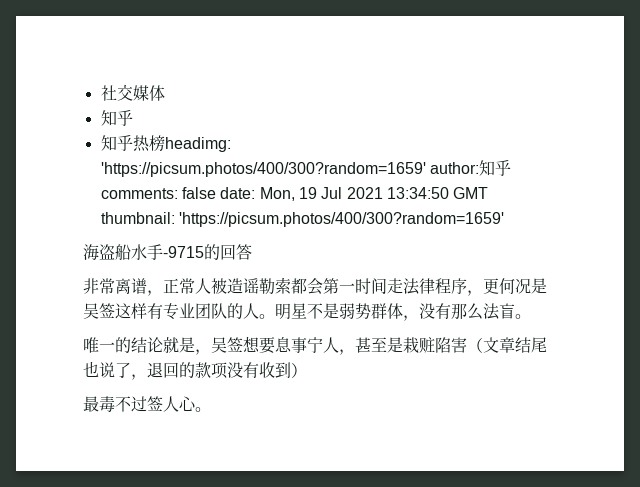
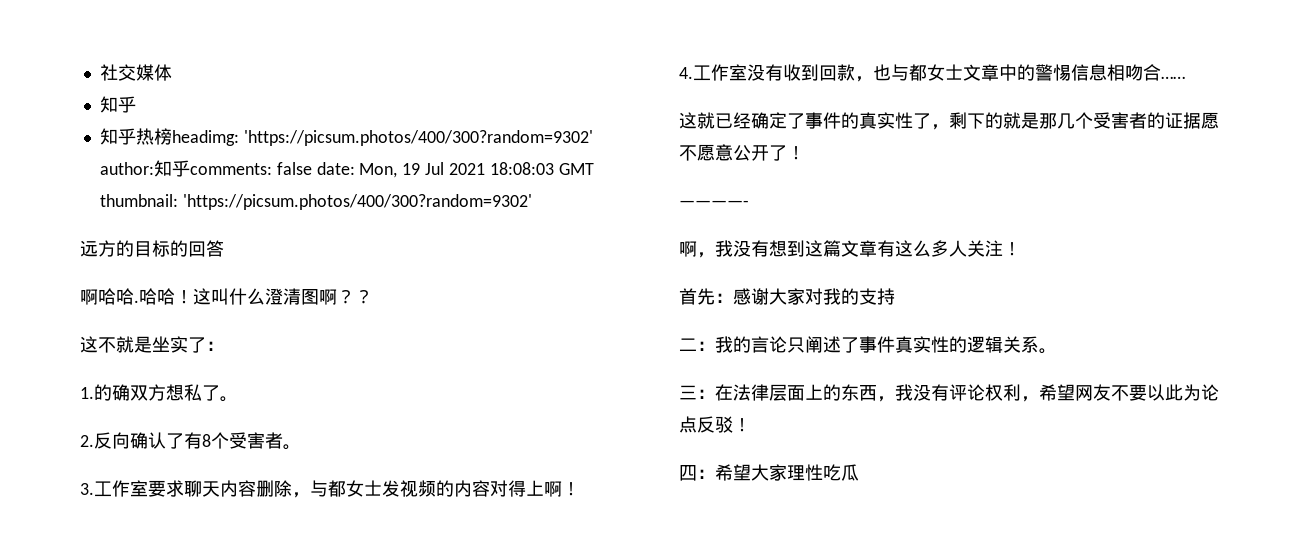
[100,162,426,177] 'https://picsum.photos/400/300?random=1659' -> [243,130,593,146] 'https://picsum.photos/400/300?random=9302'
[386,187,449,199] 13:34:50 -> [489,162,554,175] 18:08:03
[178,212,504,227] [83,244,252,261] [83,277,547,296] [83,303,531,321] [83,336,547,355] [83,361,307,380] [83,396,211,413] 'https://picsum.photos/400/300?random=1659' // 海盗船水手-9715的回答 // 非常离谱，正常人被造谣勒索都会第一时间走法律程序，更何况是吴签这样有专业团队的人。明星不是弱势群体，没有那么法盲。 // 唯一的结论就是，吴签想要息事宁人，甚至是栽赃陷害（文章结尾也说了，退回的款项没有收到） // 最毒不过签人心。 -> [182,194,532,210] [80,240,224,257] [80,288,373,305] [80,336,224,353] [80,384,238,402] [80,432,301,450] [80,480,580,498] [679,64,1185,82] [679,112,1219,130] [679,144,805,161] [679,200,749,207] [679,240,1021,258] [679,288,895,305] [679,336,1057,354] [679,384,1219,402] [679,416,751,433] [679,464,859,481] 'https://picsum.photos/400/300?random=9302' // 远方的目标的回答 // 啊哈哈.哈哈！这叫什么澄清图啊？？ // 这不就是坐实了： // 1.的确双方想私了。 // 2.反向确认了有8个受害者。 // 3.工作室要求聊天内容删除，与都女士发视频的内容对得上啊！ // 4.工作室没有收到回款，也与都女士文章中的警惕信息相吻合…… // 这就已经确定了事件的真实性了，剩下的就是那几个受害者的证据愿不愿意公开了！ // ————- // 啊，我没有想到这篇文章有这么多人关注！ // 首先：感谢大家对我的支持 // 二：我的言论只阐述了事件真实性的逻辑关系。 // 三：在法律层面上的东西，我没有评论权利，希望网友不要以此为论点反驳！ // 四：希望大家理性吃瓜

